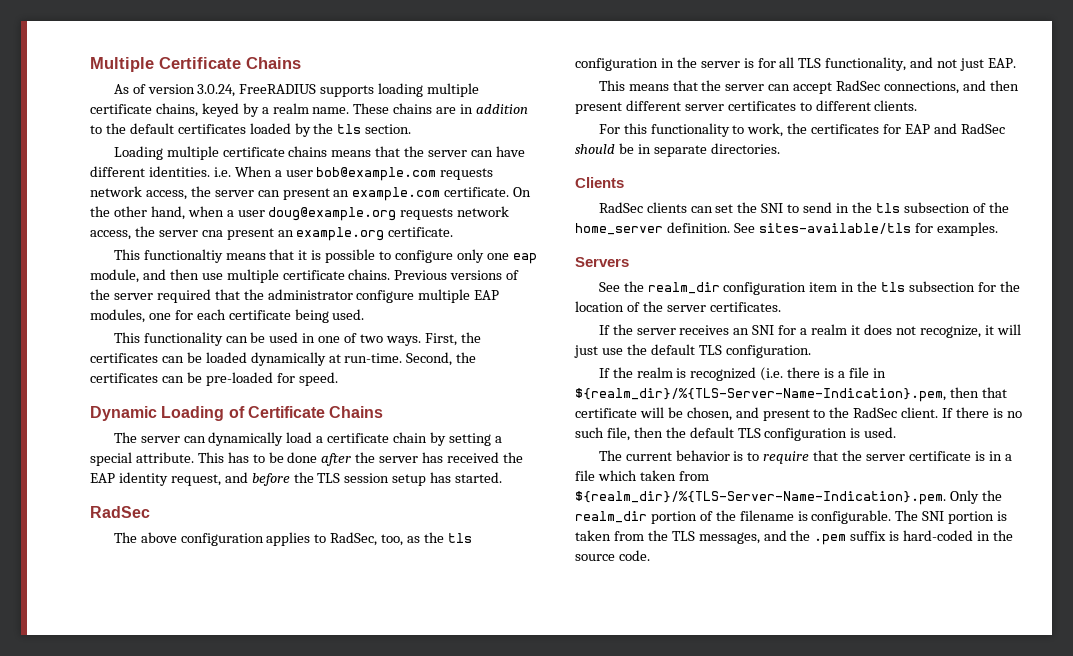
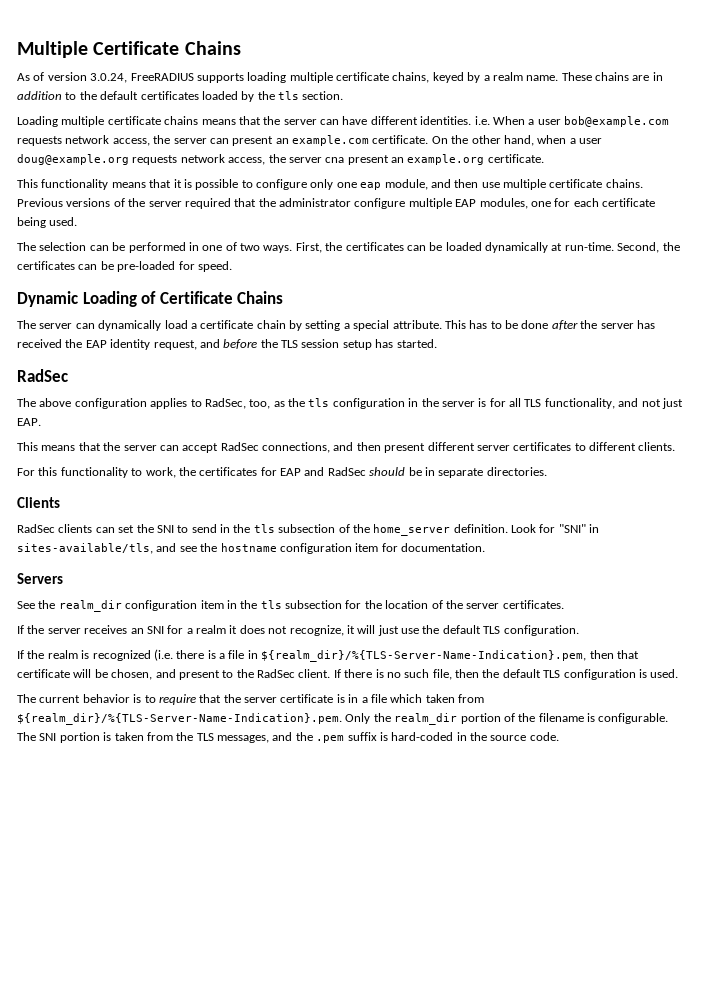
[143,249,223,263] functionaltiy -> [41,179,109,190] functionality
[113,332,299,346] This functionality can be used -> [17,242,186,253] The selection can be performed
[733,222,998,236] See sites-available/tls for examples. -> [511,524,600,533] [17,543,485,554] Look for "SNI" in sites-available/tls, and see the hostname configuration item for documentation.

